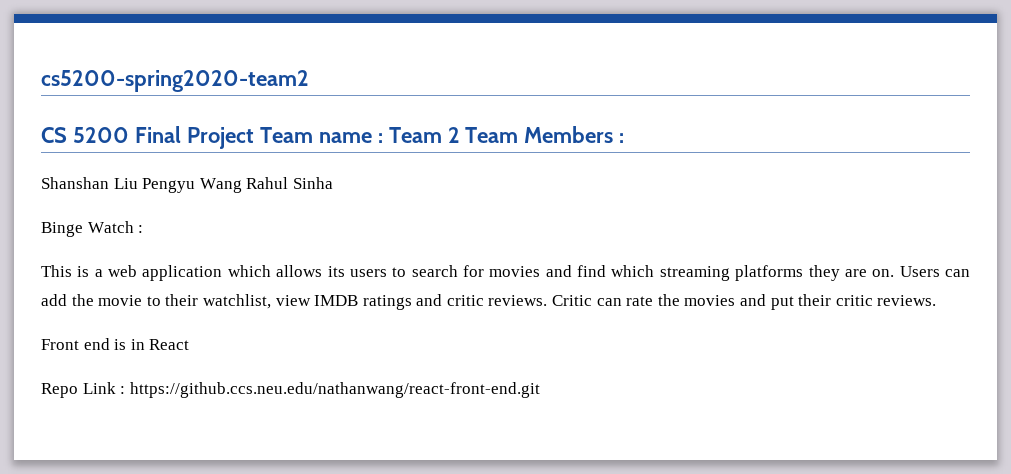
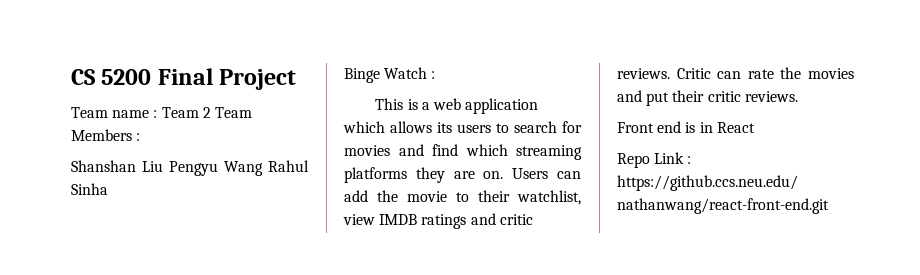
[41,70,309,92] cs5200-spring2020-team2 // -> (71, 77) none
(254, 138) none -> (297, 79) //

